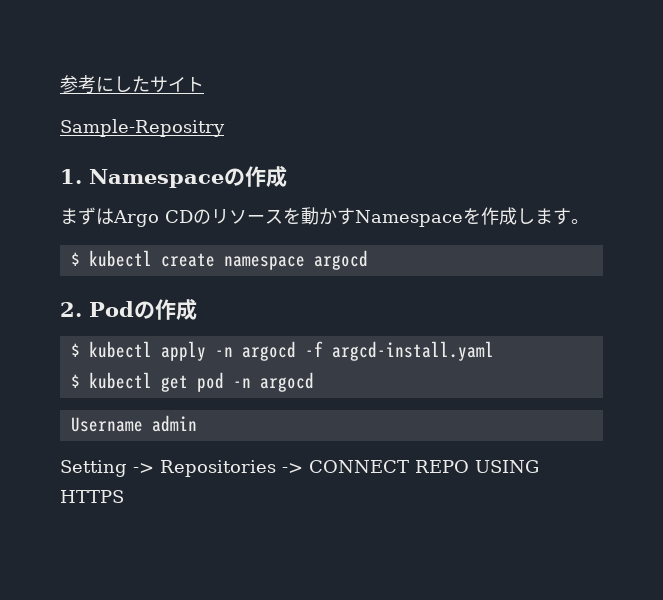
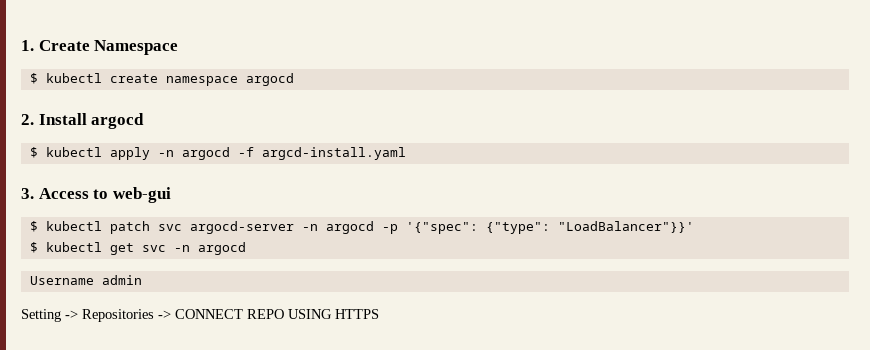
[60,75,204,94] [60,119,225,137] [60,165,287,188] [60,207,589,227] 参考にしたサイト // Sample-Repositry // 1. Namespaceの作成 // まずはArgo CDのリソースを動かすNamespaceを作成します。 -> [21,40,179,55] 1. Create Namespace
[89,298,197,321] Podの作成 -> [38,113,145,129] Install argocd
(494, 351) none -> [21,187,171,203] [29,221,694,234] // 3. Access to web-gui // $ kubectl patch svc argocd-server -n argocd -p '{"spec": {"type": "LoadBalancer"}}'
[196,372,224,392] pod -> [141,245,166,252] svc

